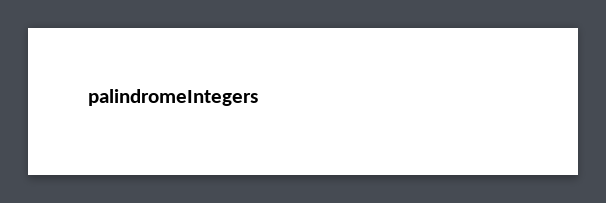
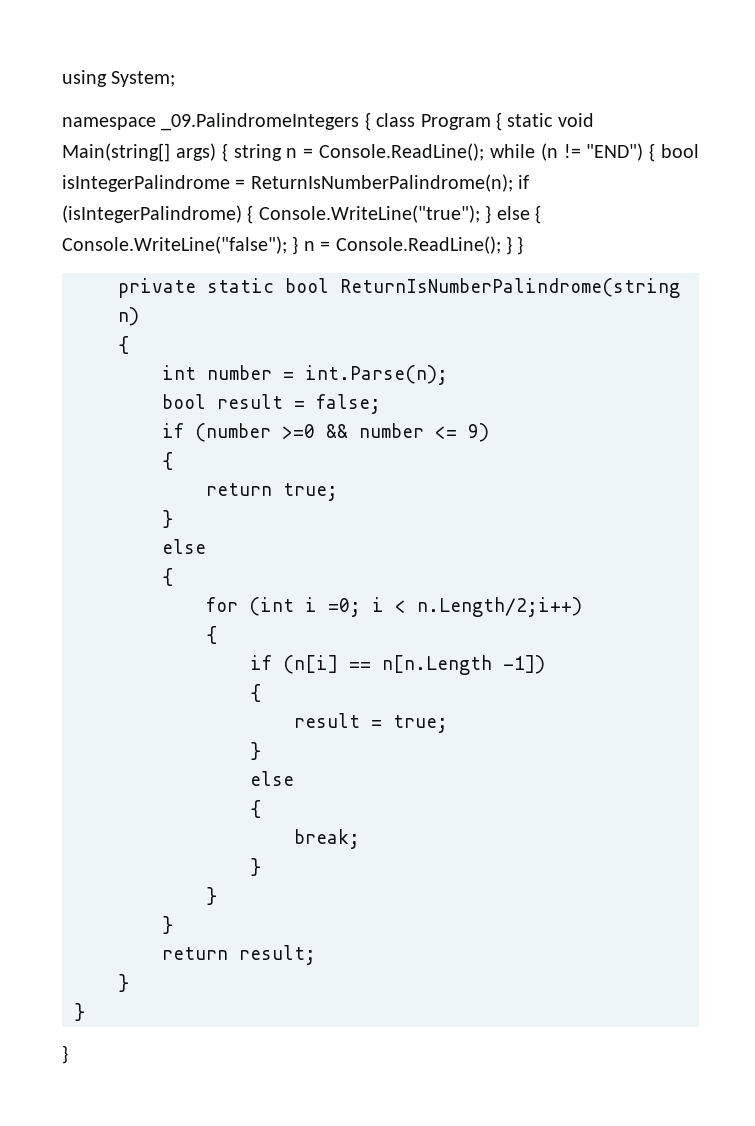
[88,89,258,106] palindromeIntegers -> [62,70,176,87] [62,112,594,131] [62,143,700,162] [62,174,530,192] [62,205,541,224] [62,236,524,255] [118,278,680,298] [118,307,139,326] [118,336,129,354] [162,365,448,385] [162,394,381,414] [162,423,489,442] [162,452,173,470] [206,483,338,501] [162,510,173,528] [162,539,206,554] [162,568,173,586] [206,597,582,617] [206,626,217,644] [250,655,545,675] [250,684,261,702] [294,713,448,733] [250,742,261,760] [250,771,294,786] [250,800,261,818] [294,829,360,849] [250,858,261,876] [206,887,217,905] [162,916,173,934] [162,945,316,965] [118,974,129,992] [74,1003,85,1021] [62,1045,68,1064] using System; // namespace _09.PalindromeIntegers { class Program { static void Main(string[] args) { string n = Console.ReadLine(); while (n != "END") { bool isIntegerPalindrome = ReturnIsNumberPalindrome(n); if (isIntegerPalindrome) { Console.WriteLine("true"); } else { Console.WriteLine("false"); } n = Console.ReadLine(); } } // private static bool ReturnIsNumberPalindrome(string n) // { // int number = int.Parse(n); // bool result = false; // if (number >=0 && number <= 9) // { // return true; // } // else // { // for (int i =0; i < n.Length/2;i++) // { // if (n[i] == n[n.Length -1]) // { // result = true; // } // else // { // break; // } // } // } // return result; // } // } // }

